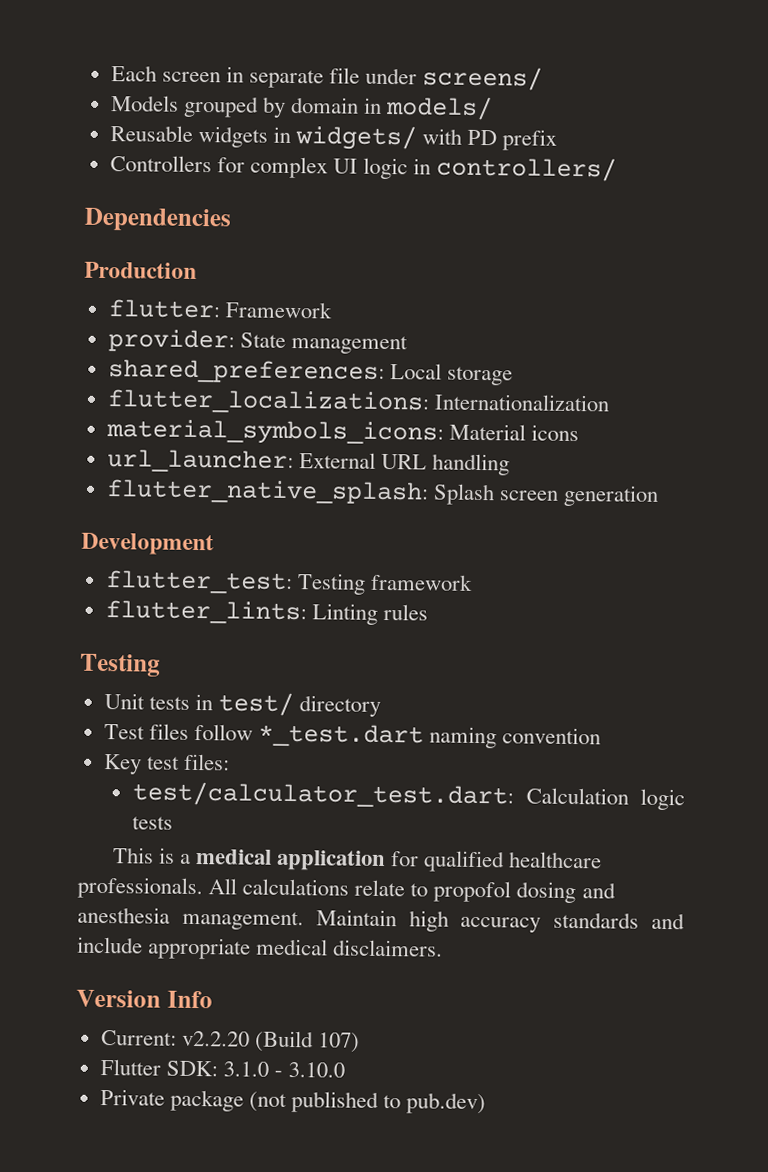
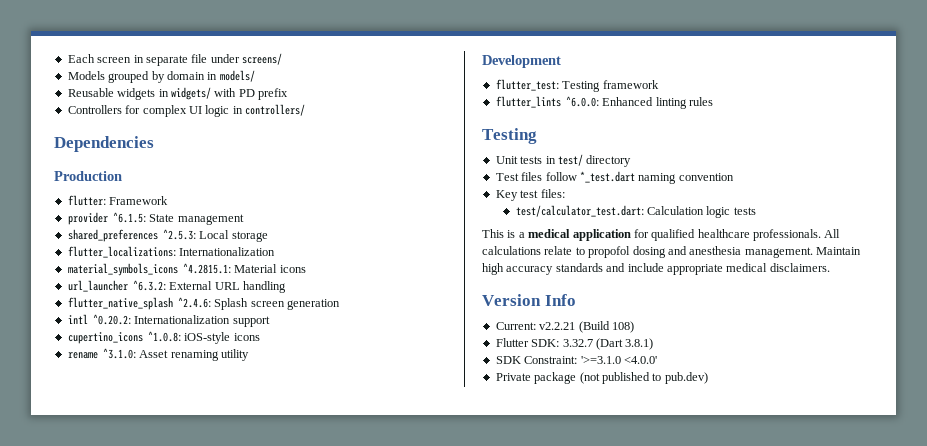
[107,329,235,353] provider: -> [67,212,146,225] provider ^6.1.5:
[107,359,385,384] shared_preferences: -> [67,229,196,242] shared_preferences ^2.5.3:
[105,419,444,446] material_symbols_icons: -> [67,263,231,276] material_symbols_icons ^4.2815.1:
[106,449,294,474] url_launcher: -> [67,280,166,292] url_launcher ^6.3.2:
[105,479,429,505] flutter_native_splash: -> [67,297,211,310] flutter_native_splash ^2.4.6:
(659, 495) none -> [67,314,270,327] [67,331,260,344] [67,348,249,361] // intl ^0.20.2: Internationalization support // cupertino_icons ^1.0.8: iOS-style icons // rename ^3.1.0: Asset renaming utility
[104,600,378,625] flutter_lints: Linting -> [495,96,687,109] flutter_lints ^6.0.0: Enhanced linting
[181,1030,360,1053] v2.2.20 (Build 107) -> [539,321,634,333] v2.2.21 (Build 108)
[222,1061,346,1078] 3.1.0 - 3.10.0 -> [562,338,654,350] [495,356,657,364] 3.32.7 (Dart 3.8.1) // SDK Constraint: '>=3.1.0 <4.0.0'

